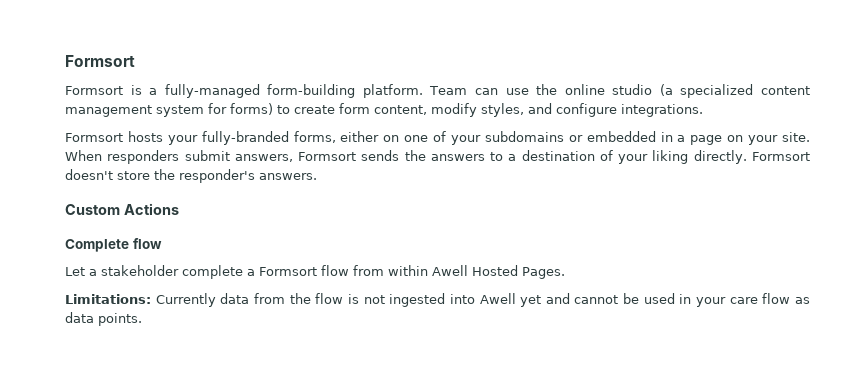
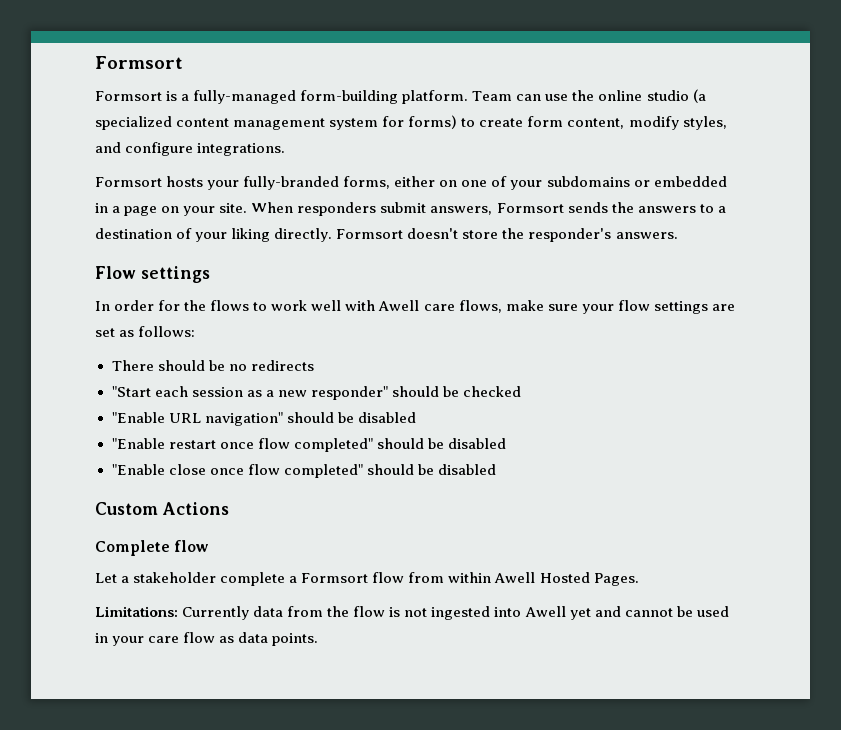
(317, 176) none -> [95,266,210,283] [95,300,735,314] [95,326,196,337] [111,360,314,371] [111,386,521,400] [111,412,416,426] [111,438,506,452] [111,464,496,478] // Flow settings // In order for the flows to work well with Awell care flows, make sure your flow settings are set as follows: // There should be no redirects // "Start each session as a new responder" should be checked // "Enable URL navigation" should be disabled // "Enable restart once flow completed" should be disabled // "Enable close once flow completed" should be disabled

